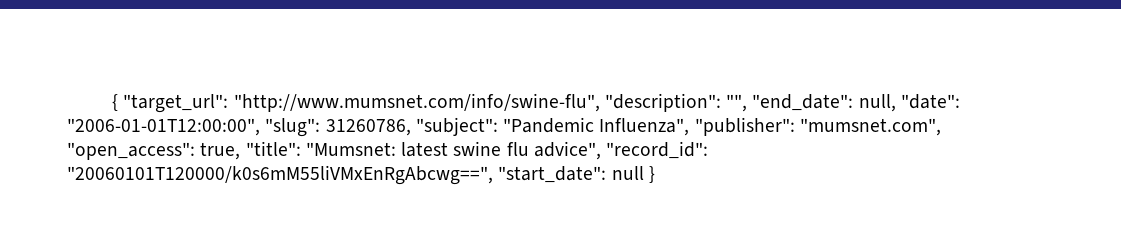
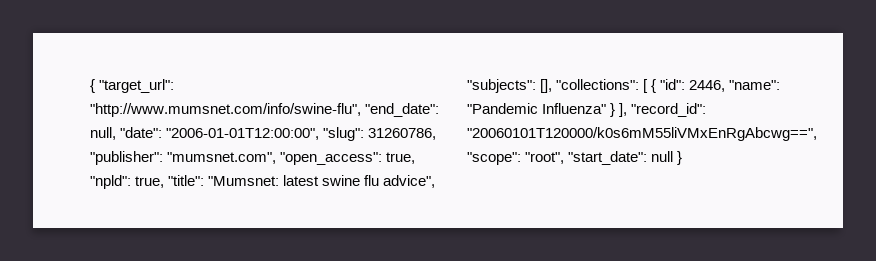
[604,93,748,112] "description": "", -> (361, 110) none
[415,117,690,136] "subject": "Pandemic Influenza", -> (437, 134) none
(241, 151) none -> [90,175,165,189] "npld": true,
[606,141,709,159] [67,165,493,185] "record_id": "20060101T120000/k0s6mM55liVMxEnRgAbcwg==", -> [467,79,781,93] [467,103,707,117] [467,127,817,141] [467,152,565,165] "subjects": [], "collections": [ { "id": 2446, "name": "Pandemic Influenza" } ], "record_id": "20060101T120000/k0s6mM55liVMxEnRgAbcwg==", "scope": "root",

